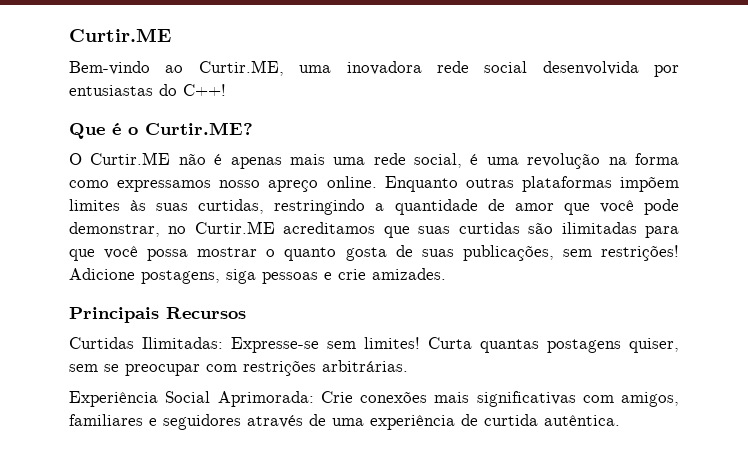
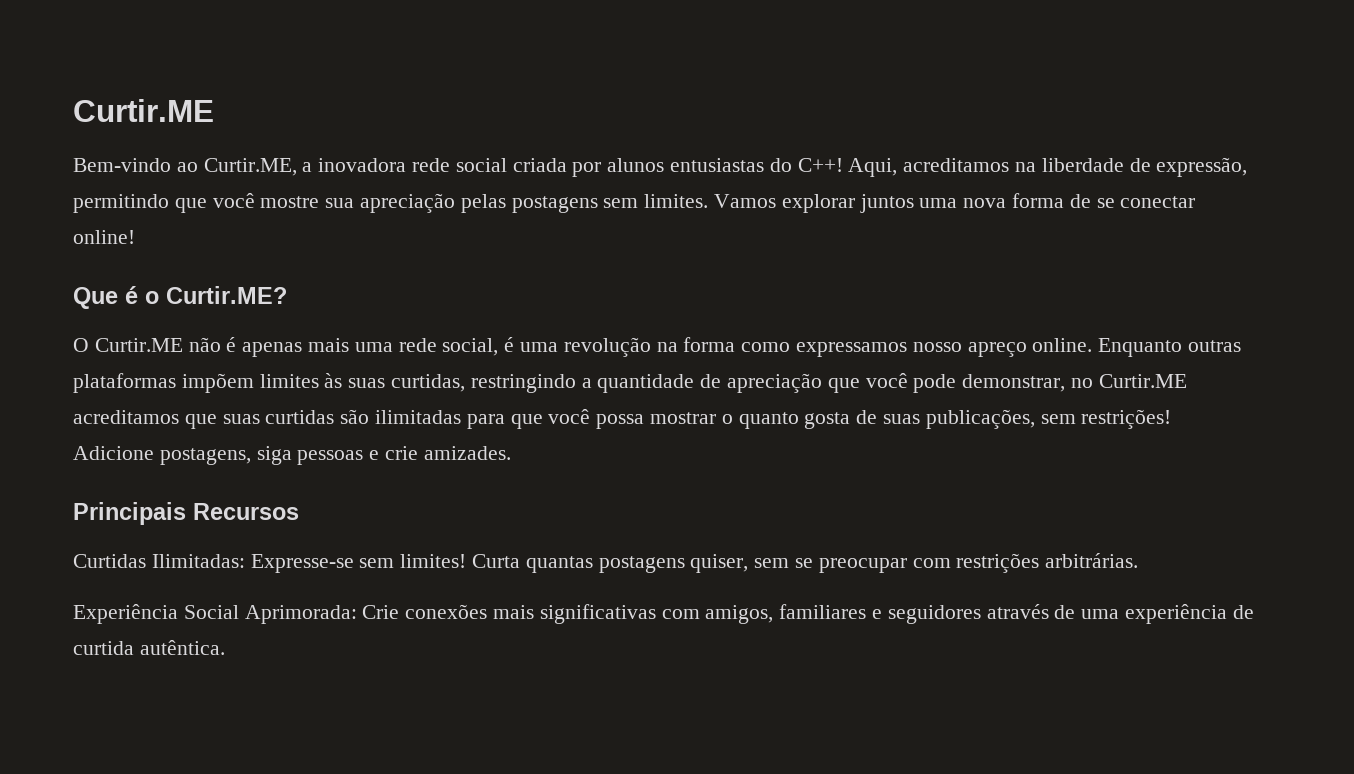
[299,65,332,73] uma -> [302,162,313,172] a
[542,61,679,77] desenvolvida por -> [512,158,665,177] criada por alunos
(226, 90) none -> [848,157,1248,177] [73,193,1196,213] [73,230,135,244] Aqui, acreditamos na liberdade de expressão, permitindo que você mostre sua apreciação pelas postagens sem limites. Vamos explorar juntos uma nova forma de se conectar online!
[514,203,554,211] amor -> [727,373,823,393] apreciação

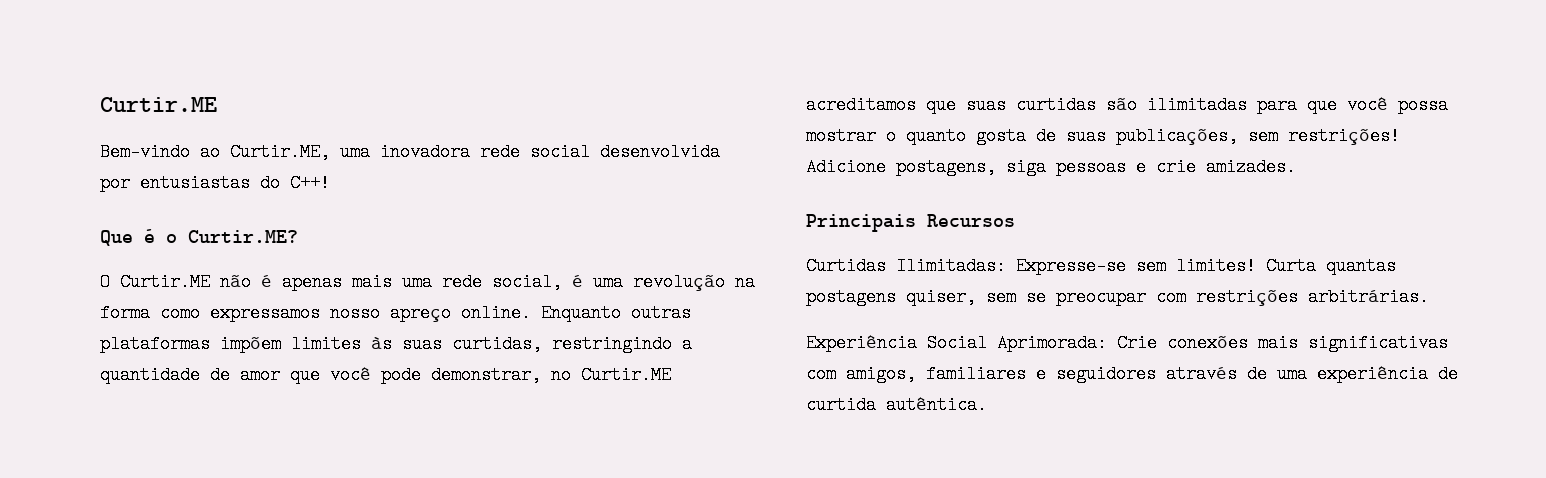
[302,162,313,172] a -> [340,143,370,161] uma
[512,158,665,177] criada por alunos -> [600,143,720,161] [100,174,130,192] desenvolvida por
[848,157,1248,177] [73,193,1196,213] [73,230,135,244] Aqui, acreditamos na liberdade de expressão, permitindo que você mostre sua apreciação pelas postagens sem limites. Vamos explorar juntos uma nova forma de se conectar online! -> (330, 183) none
[727,373,823,393] apreciação -> [240,366,280,384] amor

